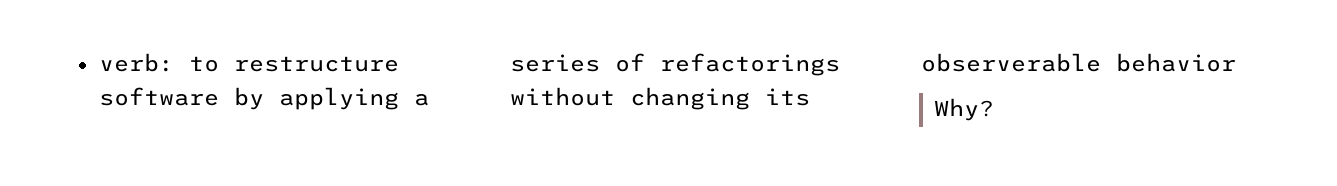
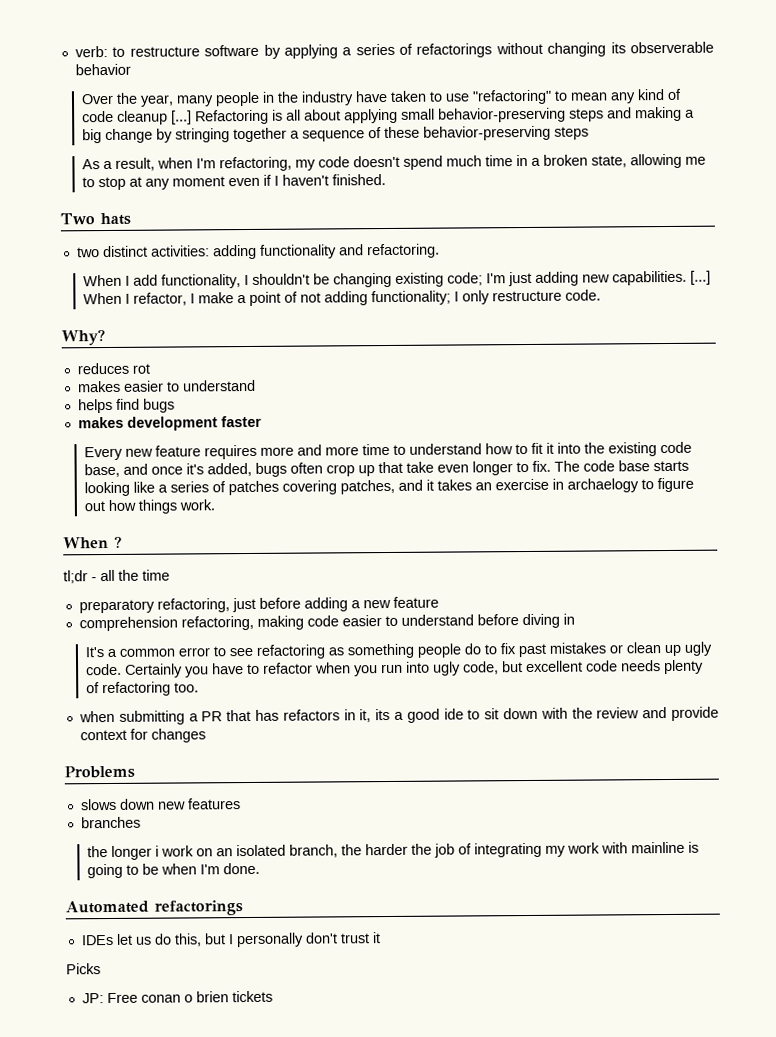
[934,98,995,121] Why? -> [81,88,683,107] [82,106,696,125] [82,125,590,144] [82,153,707,172] [82,174,387,191] [60,212,131,226] [76,243,440,260] [83,270,712,289] [83,289,602,306] [61,329,105,346] [76,362,150,375] [77,379,256,393] [77,398,175,414] [77,415,262,431] [84,441,693,461] [84,460,690,478] [84,477,695,497] [84,499,216,514] [63,535,122,549] [63,569,170,584] [78,596,439,614] [78,613,575,632] [85,641,713,659] [86,659,705,678] [86,681,200,697] [78,706,720,725] [79,728,206,743] [64,765,135,779] [80,798,241,811] [80,816,141,829] [87,841,700,860] [87,862,261,879] [65,900,243,916] [80,932,381,948] [66,963,101,975] [81,990,273,1004] Over the year, many people in the industry have taken to use "refactoring" to mean any kind of code cleanup [...] Refactoring is all about applying small behavior-preserving steps and making a big change by stringing together a sequence of these behavior-preserving steps // As a result, when I'm refactoring, my code doesn't spend much time in a broken state, allowing me to stop at any moment even if I haven't finished. // Two hats // two distinct activities: adding functionality and refactoring. // When I add functionality, I shouldn't be changing existing code; I'm just adding new capabilities. [...] When I refactor, I make a point of not adding functionality; I only restructure code. // Why? // reduces rot // makes easier to understand // helps find bugs // makes development faster // Every new feature requires more and more time to understand how to fit it into the existing code base, and once it's added, bugs often crop up that take even longer to fix. The code base starts looking like a series of patches covering patches, and it takes an exercise in archaelogy to figure out how things work. // When ? // tl;dr - all the time // preparatory refactoring, just before adding a new feature // comprehension refactoring, making code easier to understand before diving in // It's a common error to see refactoring as something people do to fix past mistakes or clean up ugly code. Certainly you have to refactor when you run into ugly code, but excellent code needs plenty of refactoring too. // when submitting a PR that has refactors in it, its a good ide to sit down with the review and provide context for changes // Problems // slows down new features // branches // the longer i work on an isolated branch, the harder the job of integrating my work with mainline is going to be when I'm done. // Automated refactorings // IDEs let us do this, but I personally don't trust it // Picks // JP: Free conan o brien tickets

